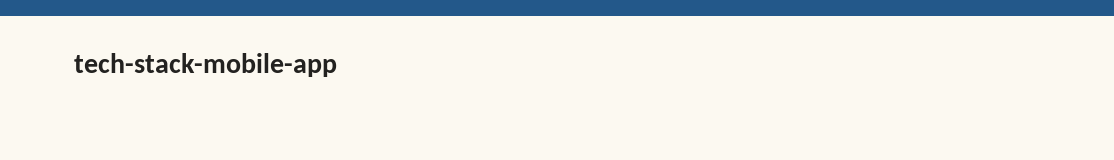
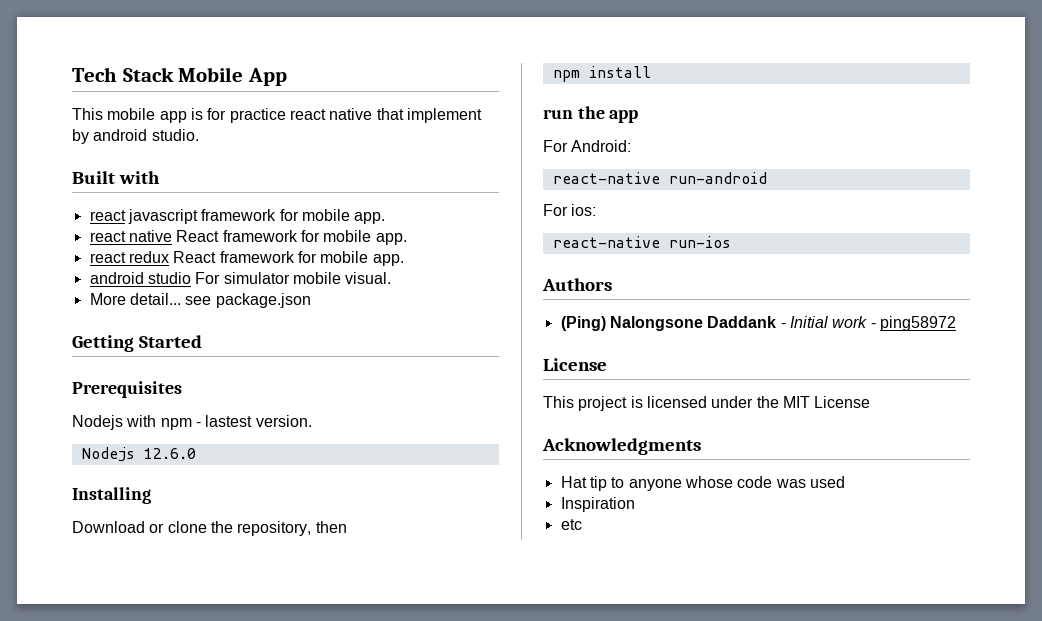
[74,53,337,77] tech-stack-mobile-app -> [72,67,287,86] [72,108,482,123] [72,129,199,144] [72,171,161,184] [89,209,386,224] [89,230,407,245] [89,251,404,266] [89,272,392,284] [89,293,311,308] [72,335,203,352] [72,381,182,398] [72,415,312,430] [81,447,196,462] [72,487,151,504] [72,521,347,536] [552,66,651,82] [543,106,639,123] [543,140,632,152] [552,172,767,184] [543,204,597,216] [552,236,731,248] [542,278,612,291] [560,316,956,331] [543,358,607,371] [543,396,871,411] [542,438,701,455] [560,476,845,491] [560,497,635,512] [560,519,582,530] Tech Stack Mobile App // This mobile app is for practice react native that implement by android studio. // Built with // react javascript framework for mobile app. // react native React framework for mobile app. // react redux React framework for mobile app. // android studio For simulator mobile visual. // More detail... see package.json // Getting Started // Prerequisites // Nodejs with npm - lastest version. // Nodejs 12.6.0 // Installing // Download or clone the repository, then // npm install // run the app // For Android: // react-native run-android // For ios: // react-native run-ios // Authors // (Ping) Nalongsone Daddank - Initial work - ping58972 // License // This project is licensed under the MIT License // Acknowledgments // Hat tip to anyone whose code was used // Inspiration // etc

